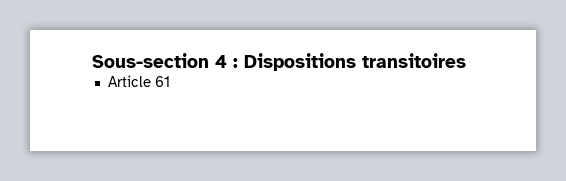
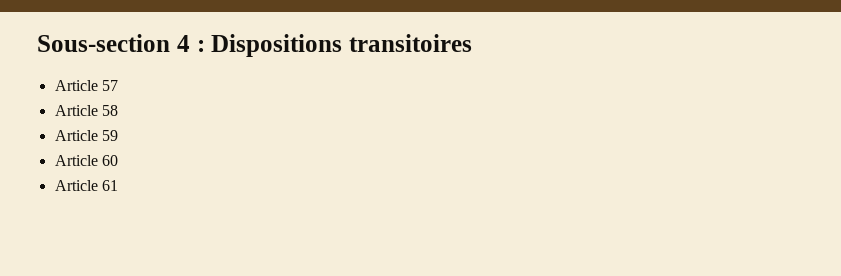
(466, 60) none -> [54,80,118,91] [54,105,118,116] [54,130,118,141] [54,155,118,166] // Article 57 // Article 58 // Article 59 // Article 60

